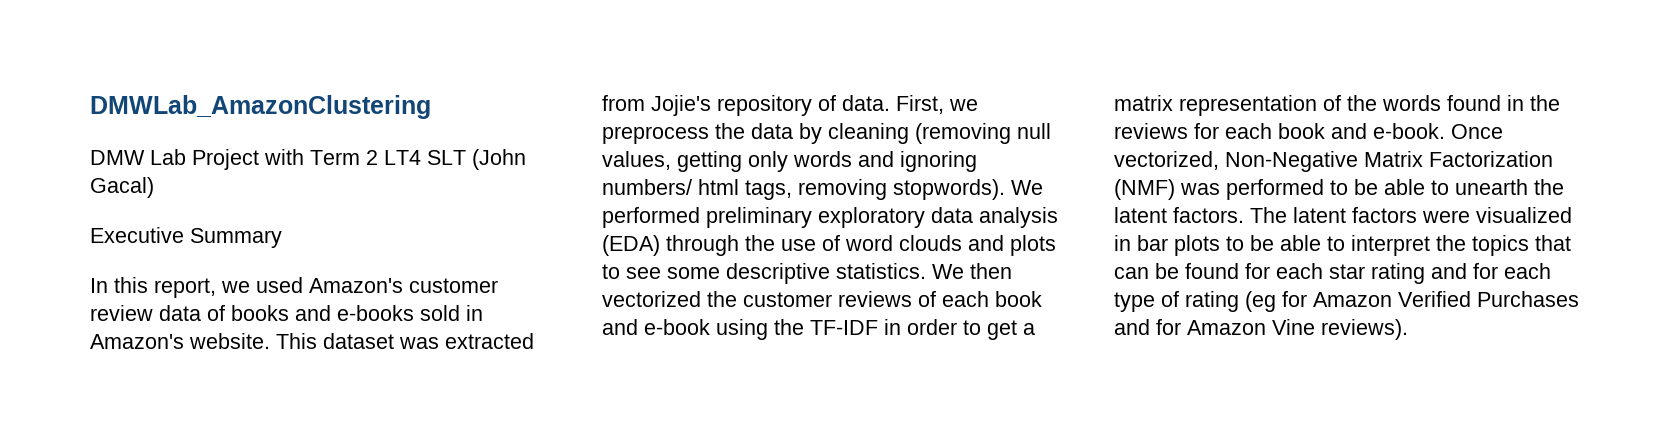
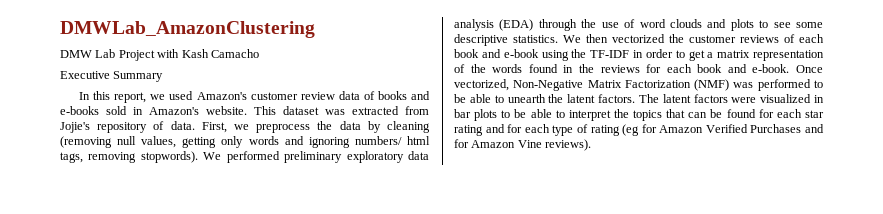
[310,149,526,170] [90,177,154,198] Term 2 LT4 SLT (John Gacal) -> [181,49,259,58] Kash Camacho

